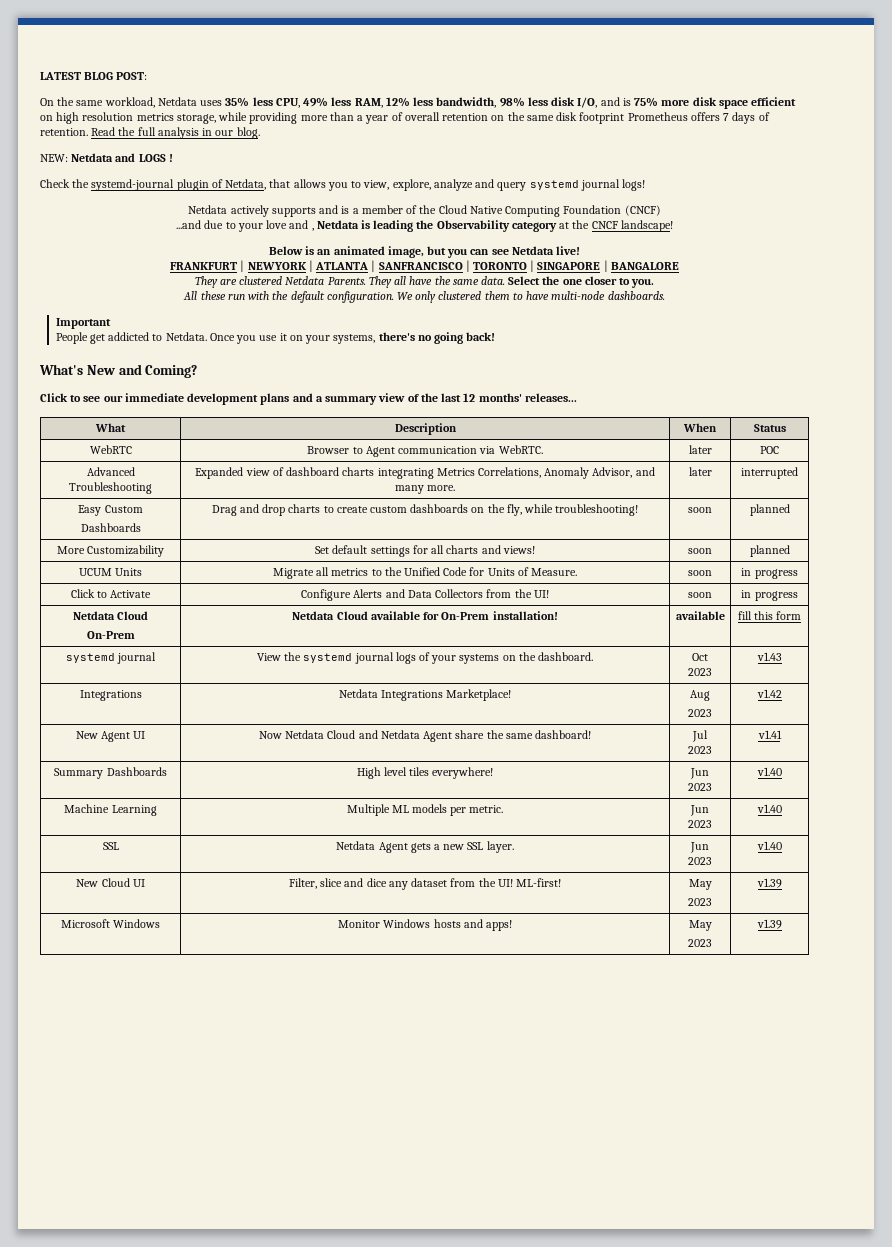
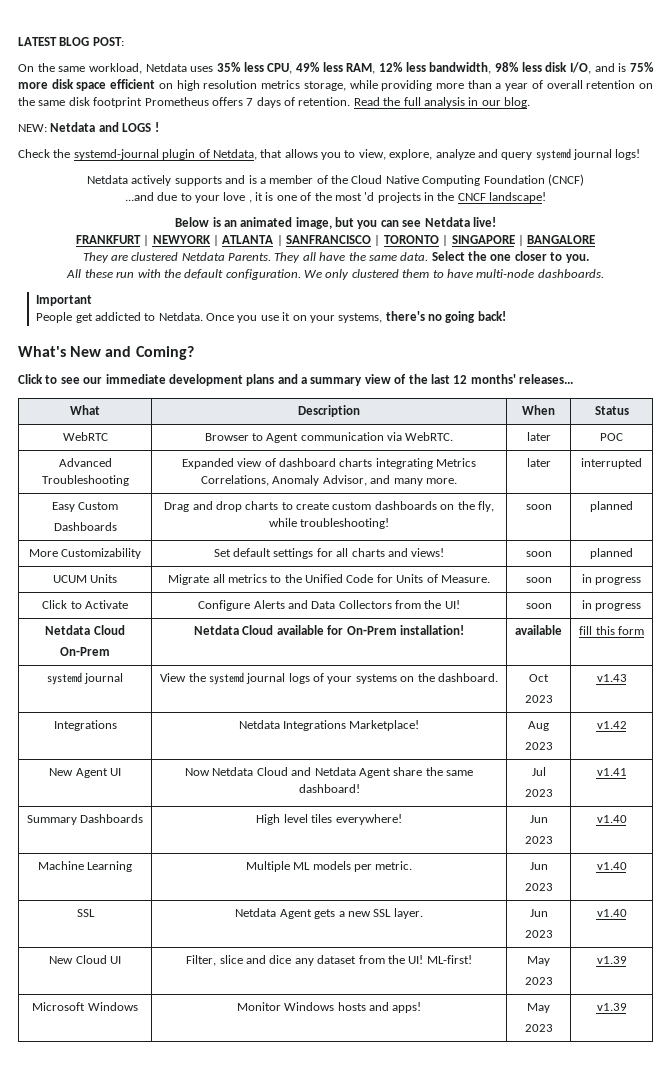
[289,220,570,232] and , Netdata is leading the Observability category at -> [248,192,435,203] , it is one of the most 'd projects in

